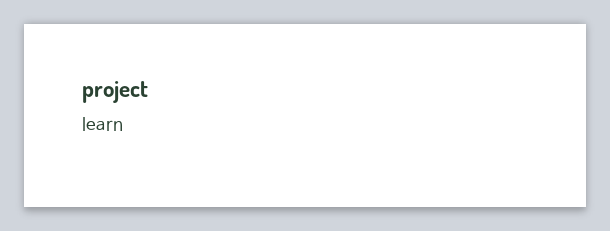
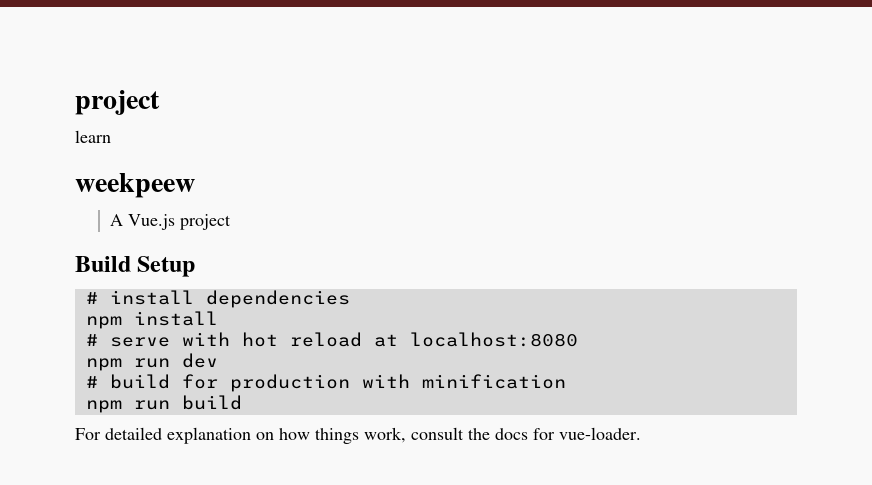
(123, 124) none -> [75,173,195,198] [110,214,232,230] [75,256,196,277] [85,290,350,308] [85,311,218,329] [85,332,578,347] [85,353,218,371] [85,374,566,392] [85,395,242,413] [75,427,641,444] // weekpeew // A Vue.js project // Build Setup // # install dependencies // npm install // # serve with hot reload at localhost:8080 // npm run dev // # build for production with minification // npm run build // For detailed explanation on how things work, consult the docs for vue-loader.

